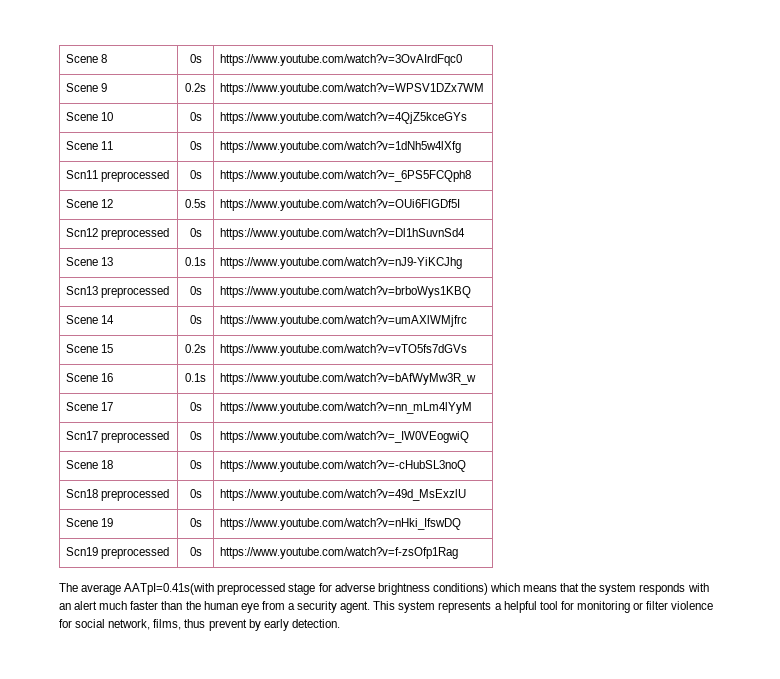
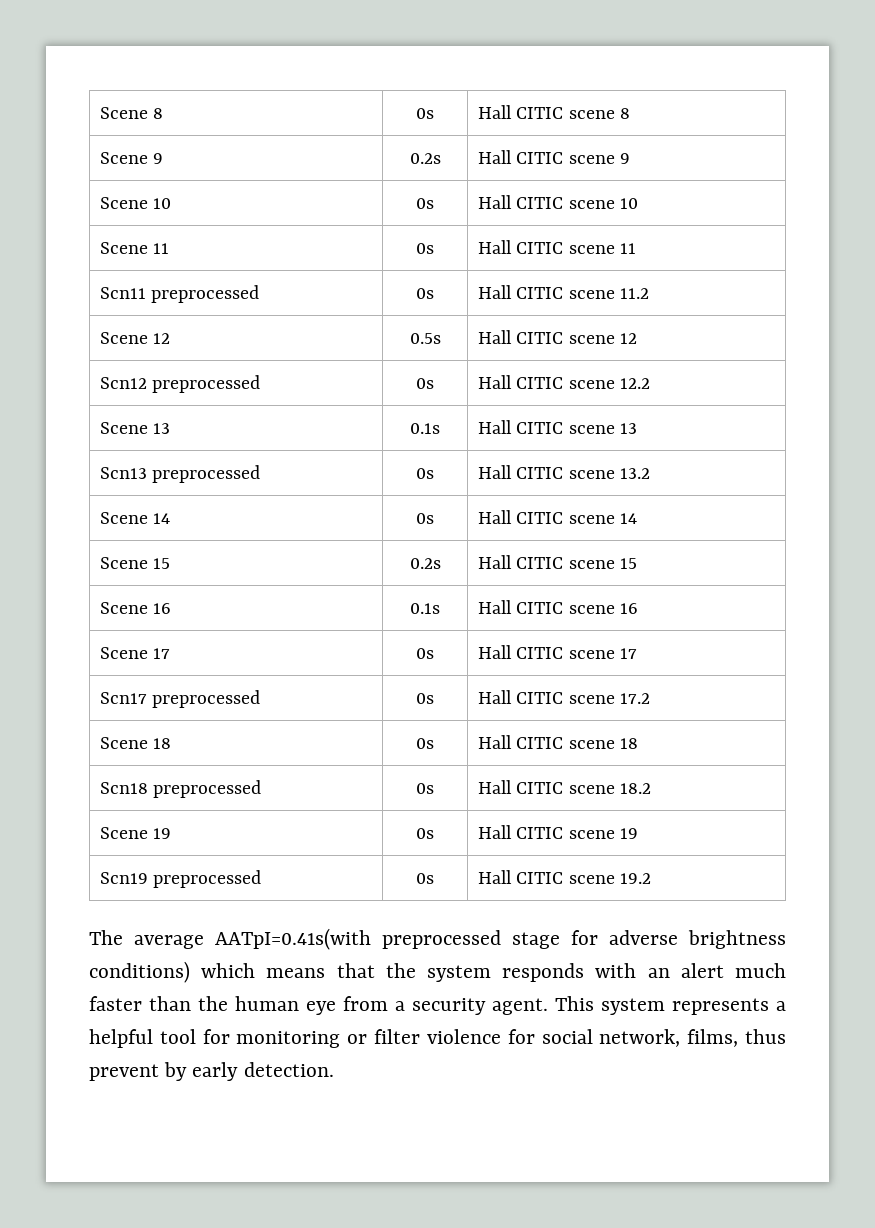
[219,54,462,66] https://www.youtube.com/watch?v=3OvAIrdFqc0 -> [477,105,631,119] Hall CITIC scene 8
[219,83,484,95] https://www.youtube.com/watch?v=WPSV1DZx7WM -> [477,150,631,164] Hall CITIC scene 9
[219,112,467,124] https://www.youtube.com/watch?v=4QjZ5kceGYs -> [477,195,639,209] Hall CITIC scene 10
[219,141,461,153] https://www.youtube.com/watch?v=1dNh5w4lXfg -> [477,240,637,254] Hall CITIC scene 11
[219,170,471,182] https://www.youtube.com/watch?v=_6PS5FCQph8 -> [477,285,650,299] Hall CITIC scene 11.2
[219,199,460,211] https://www.youtube.com/watch?v=OUi6FlGDf5I -> [477,330,638,344] Hall CITIC scene 12
[219,228,465,240] https://www.youtube.com/watch?v=Dl1hSuvnSd4 -> [477,375,651,389] Hall CITIC scene 12.2
[219,257,462,269] https://www.youtube.com/watch?v=nJ9-YiKCJhg -> [477,420,638,434] Hall CITIC scene 13
[219,286,471,298] https://www.youtube.com/watch?v=brboWys1KBQ -> [477,465,651,479] Hall CITIC scene 13.2
[219,315,467,327] https://www.youtube.com/watch?v=umAXlWMjfrc -> [477,510,638,524] Hall CITIC scene 14
[219,344,467,356] https://www.youtube.com/watch?v=vTO5fs7dGVs -> [477,555,638,569] Hall CITIC scene 15
[219,373,476,385] https://www.youtube.com/watch?v=bAfWyMw3R_w -> [477,600,639,614] Hall CITIC scene 16
[219,402,472,414] https://www.youtube.com/watch?v=nn_mLm4lYyM -> [477,645,638,659] Hall CITIC scene 17
[219,431,469,443] https://www.youtube.com/watch?v=_IW0VEogwiQ -> [477,690,651,704] Hall CITIC scene 17.2
[219,460,466,472] https://www.youtube.com/watch?v=-cHubSL3noQ -> [477,735,639,749] Hall CITIC scene 18
[219,489,466,501] https://www.youtube.com/watch?v=49d_MsExzlU -> [477,780,652,794] Hall CITIC scene 18.2
[219,518,461,530] https://www.youtube.com/watch?v=nHki_IfswDQ -> [477,825,639,839] Hall CITIC scene 19
[219,547,458,559] https://www.youtube.com/watch?v=f-zsOfp1Rag -> [477,870,652,884] Hall CITIC scene 19.2

